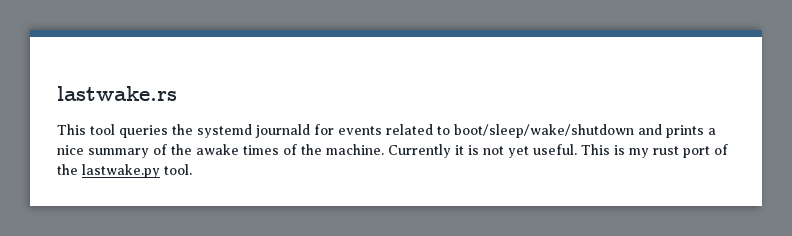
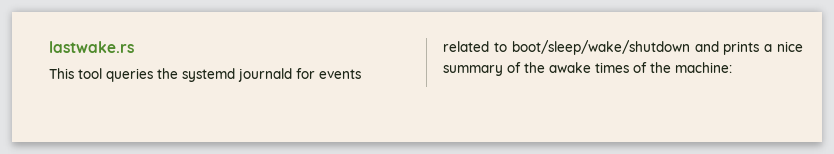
[326,144,728,158] [57,164,192,178] machine. Currently it is not yet useful. This is my rust port of the lastwake.py tool. -> [675,62,732,73] machine:

